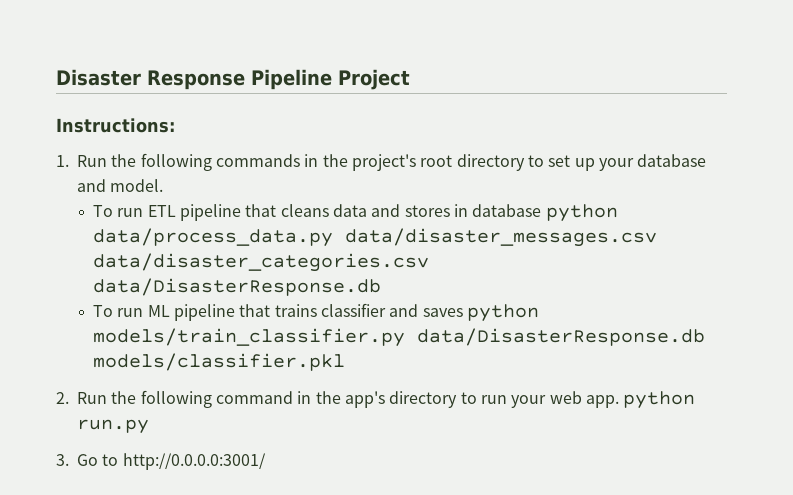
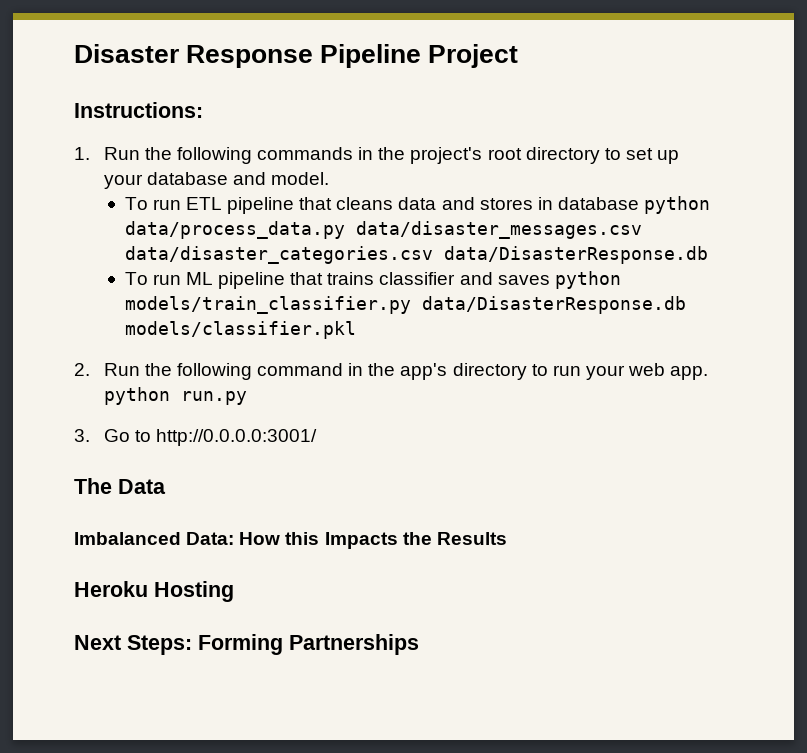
(266, 461) none -> [74,478,166,494] [74,532,507,549] [74,581,234,602] [74,634,419,655] // The Data // Imbalanced Data: How this Impacts the Results // Heroku Hosting // Next Steps: Forming Partnerships

